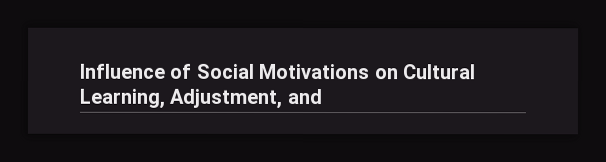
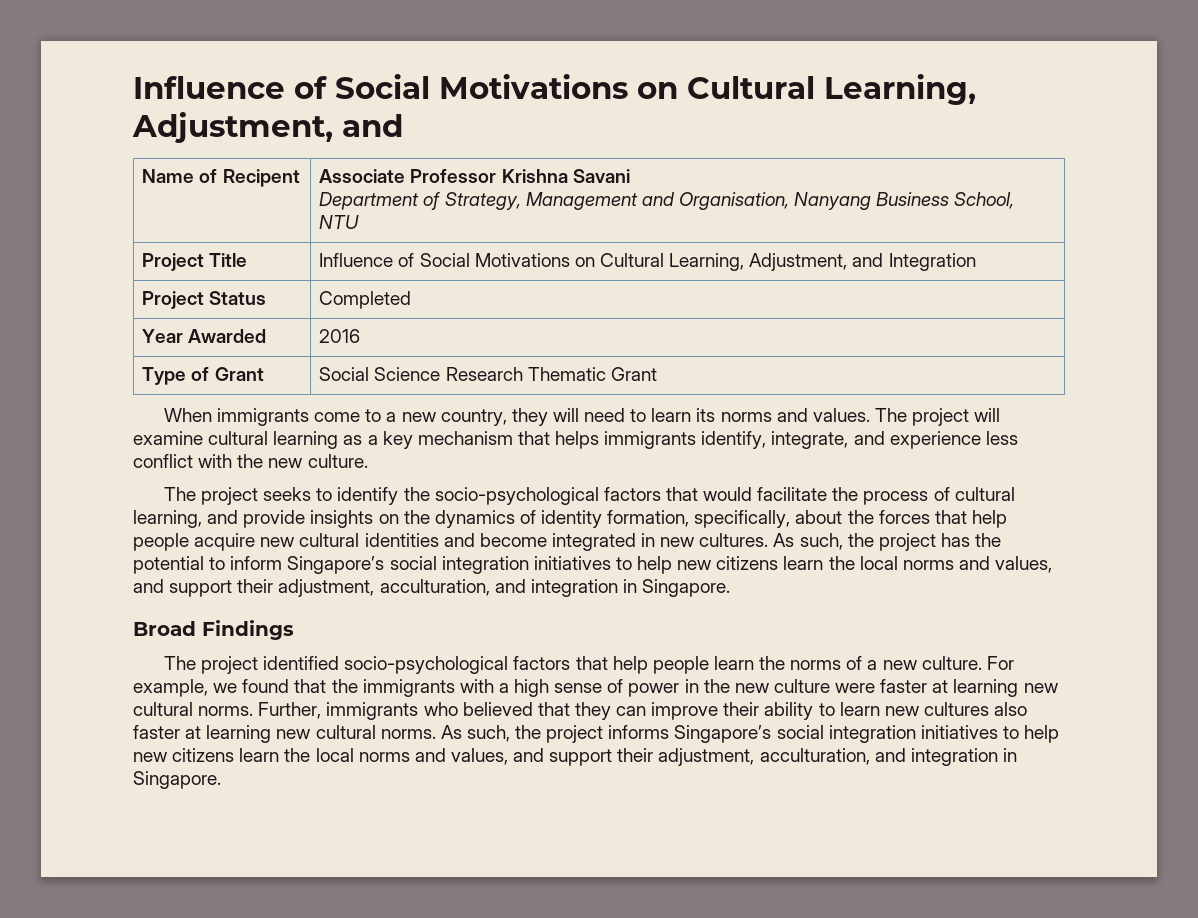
[80,63,476,80] [79,88,322,109] Influence of Social Motivations on Cultural Learning, Adjustment, and -> [133,74,976,105] [132,112,403,143] [142,169,300,187] [319,169,630,183] [319,192,1015,210] [319,215,360,229] [142,253,248,271] [319,253,976,271] [142,291,267,309] [319,291,412,309] [142,329,267,343] [319,329,361,343] [142,367,264,385] [319,367,657,381] [163,408,1001,426] [133,431,1018,449] [133,454,368,468] [163,487,1015,505] [133,510,1007,528] [133,533,1002,551] [133,556,1053,574] [133,579,731,597] [133,620,294,640] [163,656,1014,674] [133,679,1058,697] [133,702,1028,720] [133,725,1060,743] [133,748,1017,766] [133,771,221,789] Influence of Social Motivations on Cultural Learning, Adjustment, and // Name of Recipent | Associate Professor Krishna Savani // Department of Strategy, Management and Organisation, Nanyang Business School, NTU // Project Title | Influence of Social Motivations on Cultural Learning, Adjustment, and Integration // Project Status | Completed // Year Awarded | 2016 // Type of Grant | Social Science Research Thematic Grant // When immigrants come to a new country, they will need to learn its norms and values. The project will examine cultural learning as a key mechanism that helps immigrants identify, integrate, and experience less conflict with the new culture. // The project seeks to identify the socio-psychological factors that would facilitate the process of cultural learning, and provide insights on the dynamics of identity formation, specifically, about the forces that help people acquire new cultural identities and become integrated in new cultures. As such, the project has the potential to inform Singapore’s social integration initiatives to help new citizens learn the local norms and values, and support their adjustment, acculturation, and integration in Singapore. // Broad Findings // The project identified socio-psychological factors that help people learn the norms of a new culture. For example, we found that the immigrants with a high sense of power in the new culture were faster at learning new cultural norms. Further, immigrants who believed that they can improve their ability to learn new cultures also faster at learning new cultural norms. As such, the project informs Singapore’s social integration initiatives to help new citizens learn the local norms and values, and support their adjustment, acculturation, and integration in Singapore.

